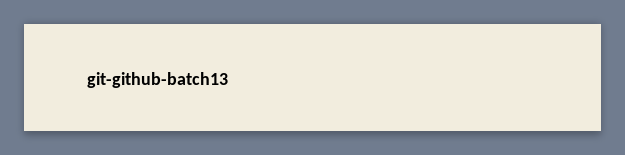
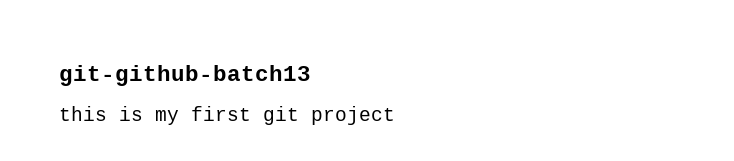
(228, 80) none -> [59,106,395,125] // this is my first git project

